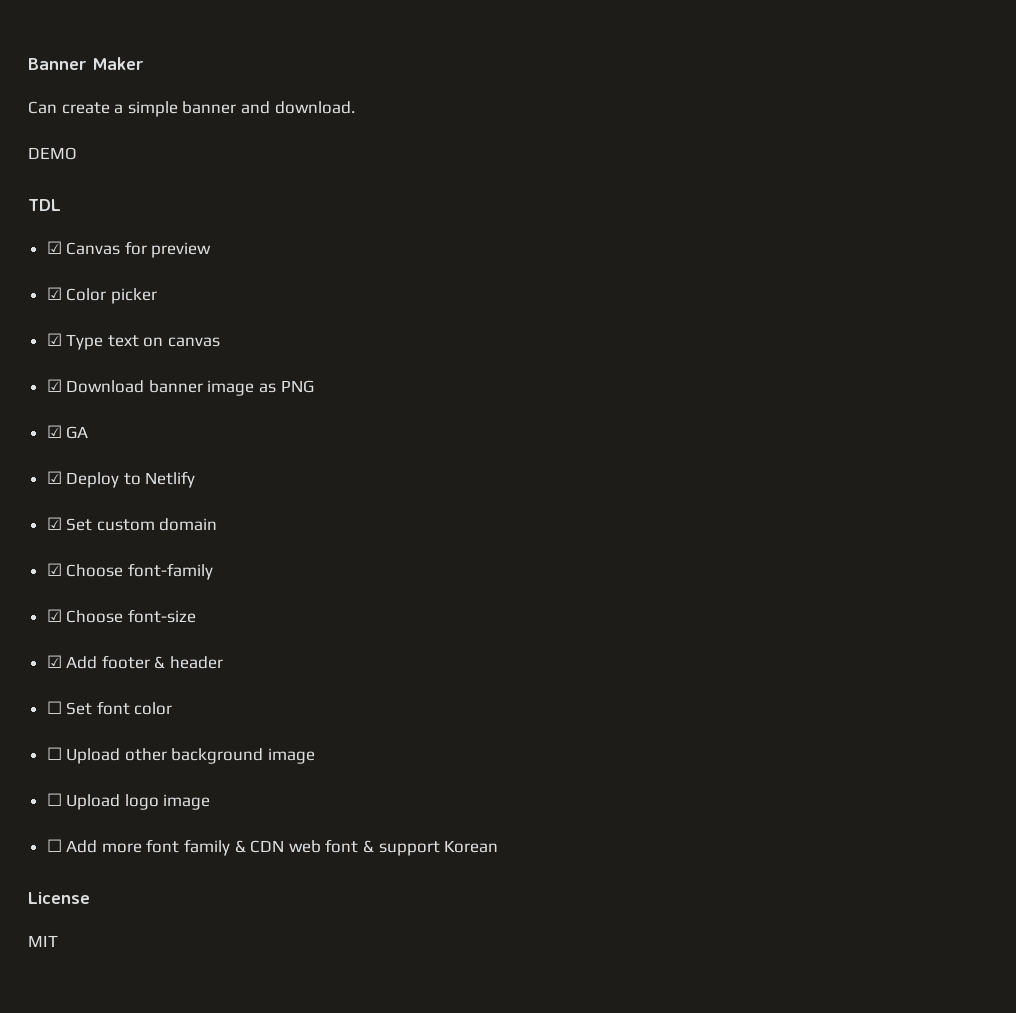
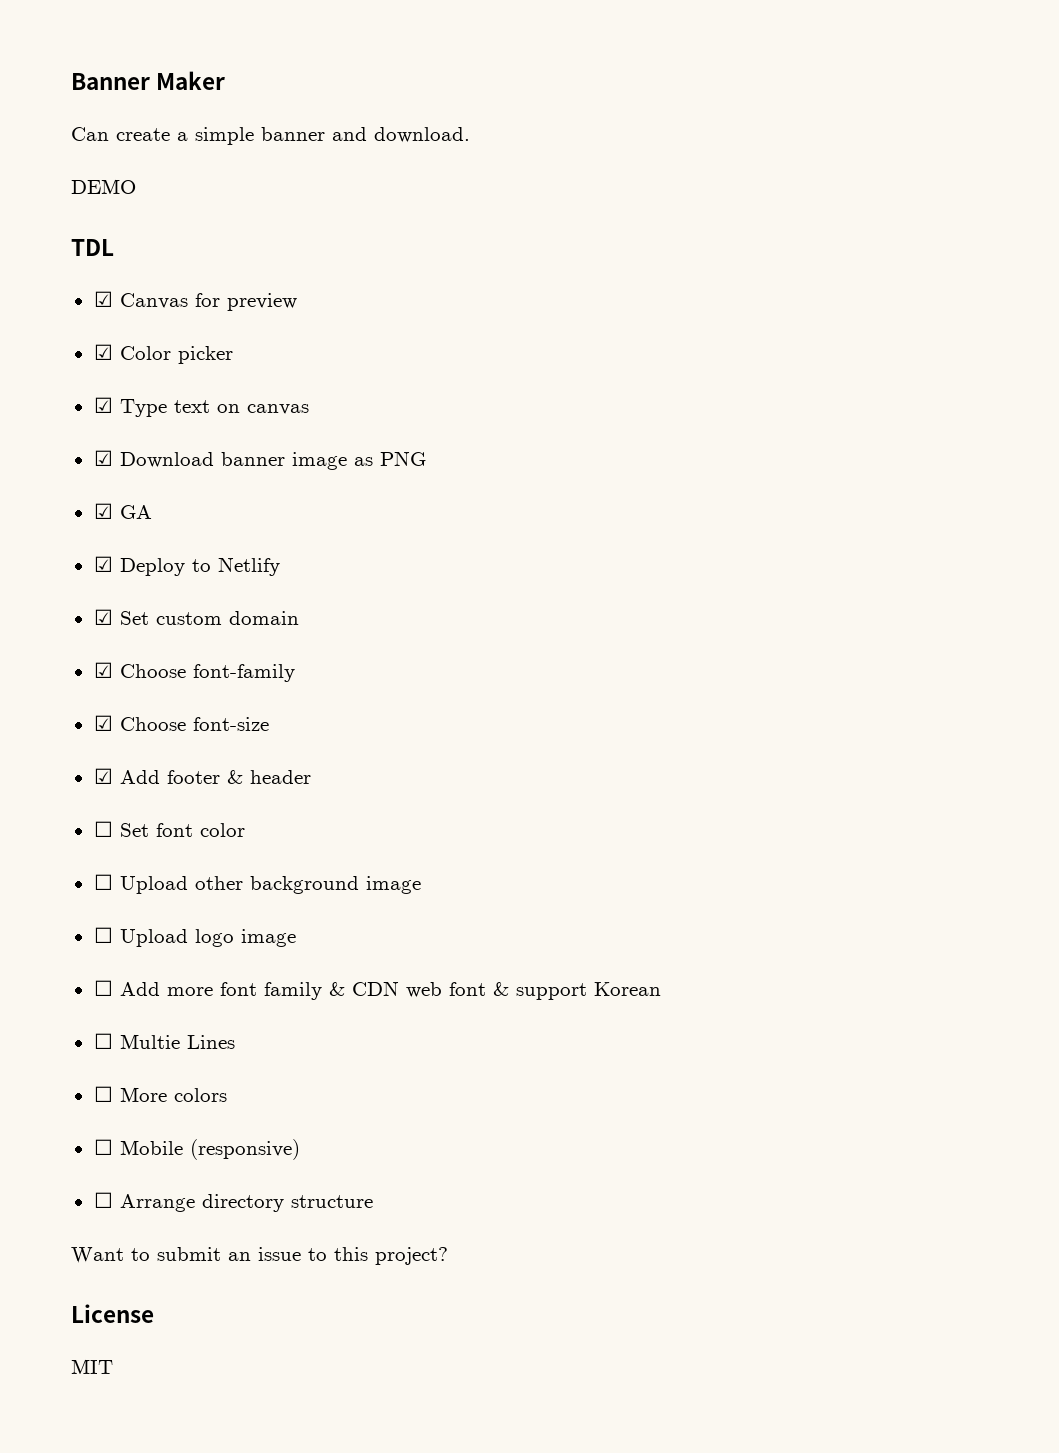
(499, 846) none -> [93,1033,235,1049] [93,1086,227,1102] [93,1139,300,1160] [93,1192,373,1212] [71,1247,448,1265] // ☐ Multie Lines // ☐ More colors // ☐ Mobile (responsive) // ☐ Arrange directory structure // Want to submit an issue to this project?

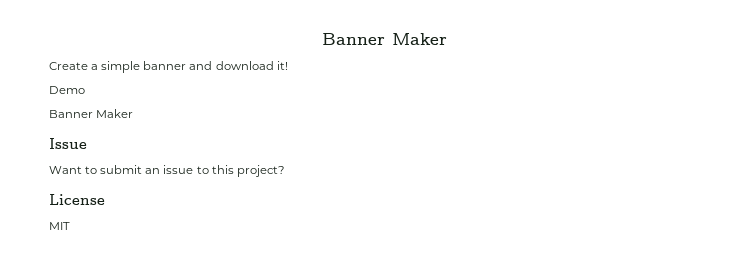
[71,71,226,90] [71,127,170,141] Banner Maker // Can create -> [322,33,447,45] [49,62,88,70] Banner Maker // Create
[374,127,470,143] [71,179,136,194] [71,239,114,256] [93,291,297,311] [93,344,233,364] [93,397,309,417] [93,450,426,470] [93,503,152,519] [93,556,280,576] [93,609,299,625] [93,662,295,682] [93,715,269,731] [93,768,311,784] [93,821,245,837] [93,874,421,894] [93,927,296,947] [93,980,661,1000] [93,1033,235,1049] [93,1086,227,1102] [93,1139,300,1160] [93,1192,373,1212] download. // DEMO // TDL // ☑ Canvas for preview // ☑ Color picker // ☑ Type text on canvas // ☑ Download banner image as PNG // ☑ GA // ☑ Deploy to Netlify // ☑ Set custom domain // ☑ Choose font-family // ☑ Choose font-size // ☑ Add footer & header // ☐ Set font color // ☐ Upload other background image // ☐ Upload logo image // ☐ Add more font family & CDN web font & support Korean // ☐ Multie Lines // ☐ More colors // ☐ Mobile (responsive) // ☐ Arrange directory structure -> [215,61,288,70] [49,86,85,94] [49,109,134,118] [49,138,87,149] download it! // Demo // Banner Maker // Issue

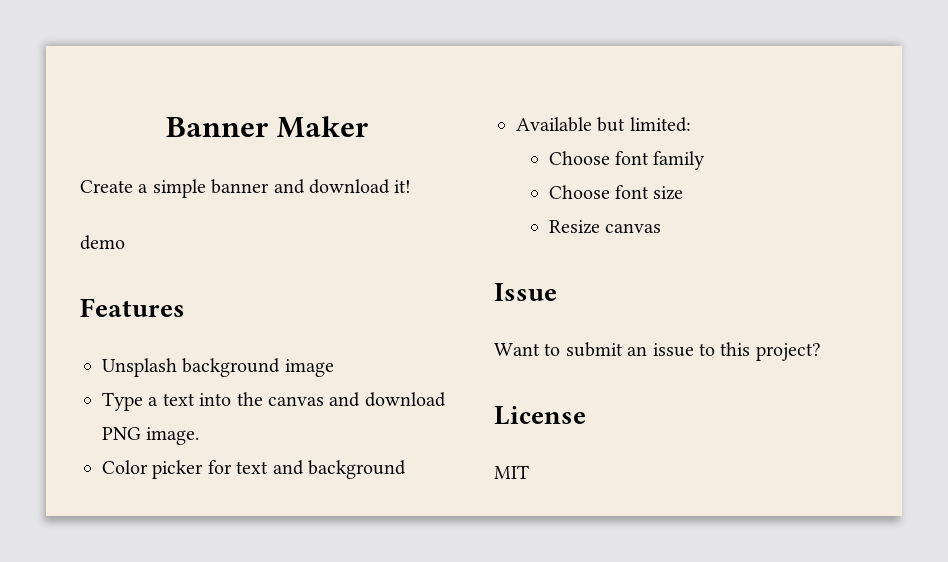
[49,86,85,94] [49,109,134,118] Demo // Banner Maker -> [80,235,125,250] [80,298,185,317] [102,358,334,377] [102,392,446,411] [102,427,200,445] [102,460,406,479] [516,117,691,132] [548,151,706,170] [548,185,684,200] [548,220,662,234] demo // Features // Unsplash background image // Type a text into the canvas and download PNG image. // Color picker for text and background // Available but limited: // Choose font family // Choose font size // Resize canvas

